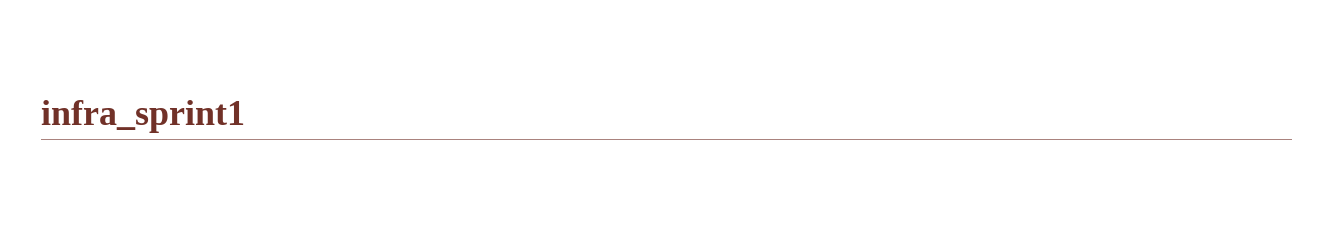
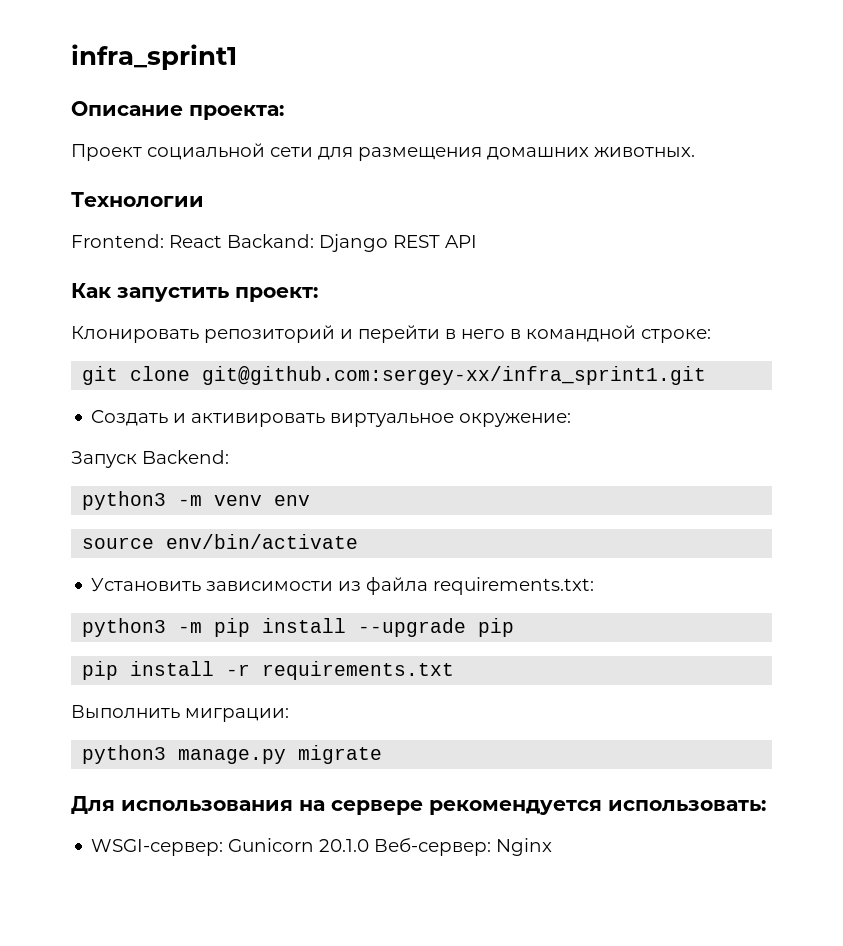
(245, 116) none -> [71,101,284,120] [71,143,695,161] [71,192,204,207] [71,234,477,252] [71,283,318,302] [71,325,711,343] [82,366,707,385] [91,410,572,427] [71,450,229,468] [82,491,311,510] [82,534,359,549] [91,577,595,595] [82,618,515,637] [82,661,455,680] [71,705,289,722] [82,745,383,764] [71,796,766,815] [91,838,553,856] // Описание проекта: // Проект социальной сети для размещения домашних животных. // Технологии // Frontend: React Backand: Django REST API // Как запустить проект: // Клонировать репозиторий и перейти в него в командной строке: // git clone git@github.com:sergey-xx/infra_sprint1.git // Cоздать и активировать виртуальное окружение: // Запуск Backend: // python3 -m venv env // source env/bin/activate // Установить зависимости из файла requirements.txt: // python3 -m pip install --upgrade pip // pip install -r requirements.txt // Выполнить миграции: // python3 manage.py migrate // Для использования на сервере рекомендуется использовать: // WSGI-сервер: Gunicorn 20.1.0 Веб-сервер: Nginx

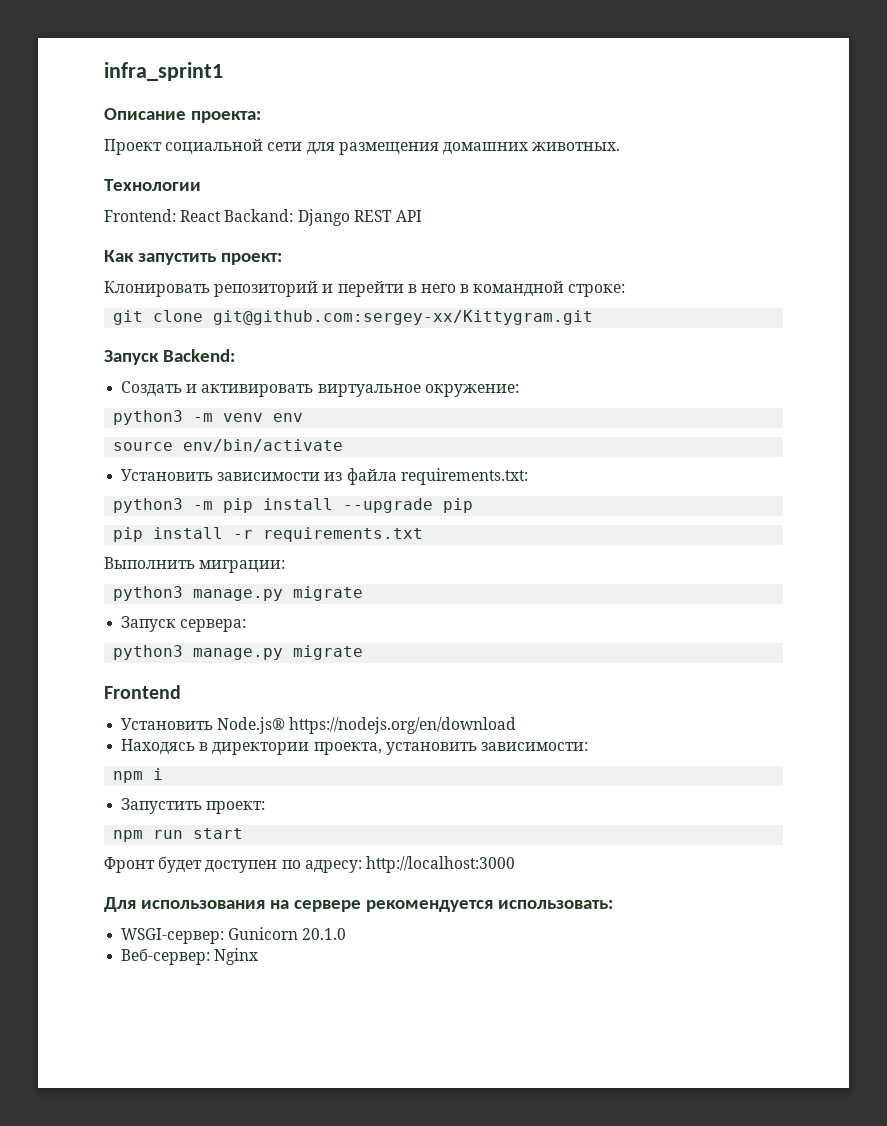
[202,366,707,385] git@github.com:sergey-xx/infra_sprint1.git -> [213,310,594,325] [104,349,235,365] git@github.com:sergey-xx/Kittygram.git // Запуск Backend:
[71,450,229,468] // Запуск Backend: -> (519, 390) none
(383, 754) none -> [121,616,247,632] [113,645,364,660] [104,685,181,699] [121,717,517,734] [121,739,588,755] [113,768,164,783] [121,798,266,814] [113,828,244,842] [104,856,515,873] // Запуск сервера: // python3 manage.py migrate // Frontend // Установить Node.js® https://nodejs.org/en/download // Находясь в директории проекта, установить зависимости: // npm i // Запустить проект: // npm run start // Фронт будет доступен по адресу: http://localhost:3000
(370, 845) none -> (347, 934) //

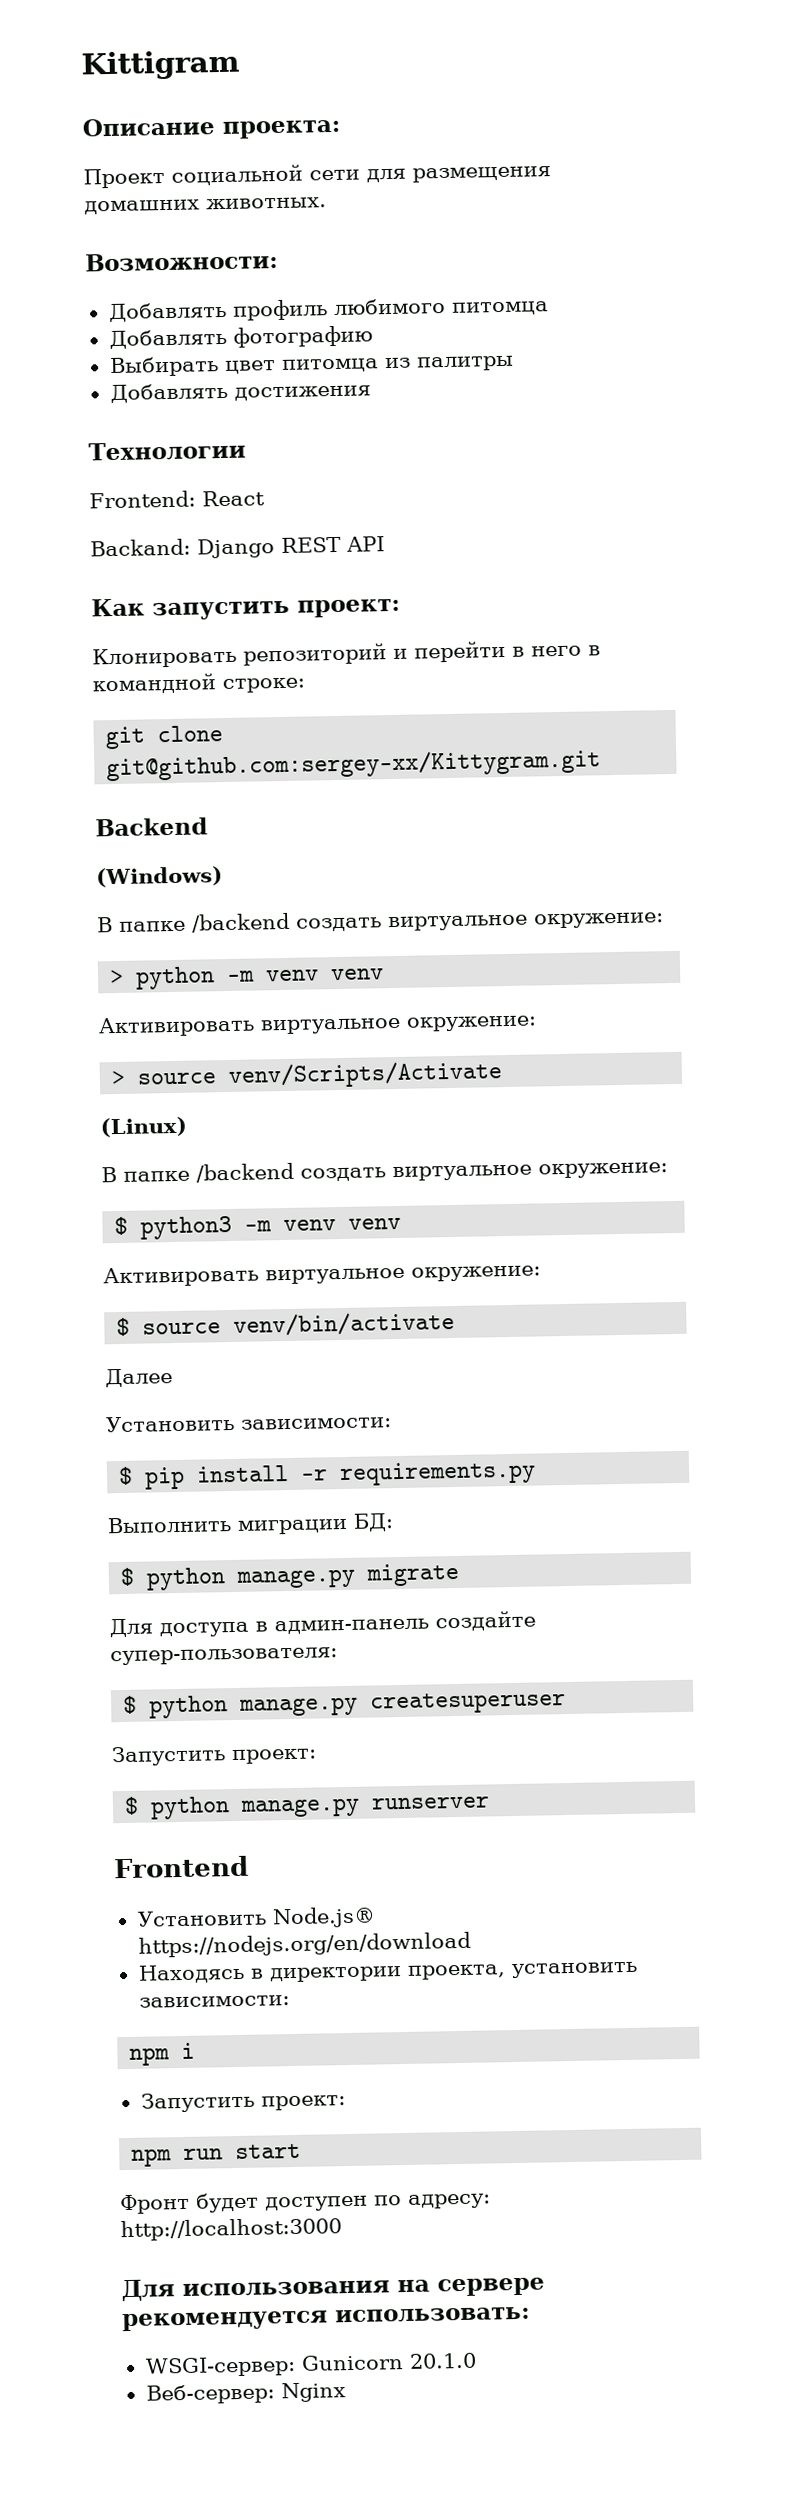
[104,62,223,81] infra_sprint1 -> [81,49,240,81] Kittigram
(621, 146) none -> [85,250,278,273] [107,297,549,323] [108,325,373,350] [108,355,514,378] [109,382,371,404] // Возможности: // Добавлять профиль любимого питомца // Добавлять фотографию // Выбирать цвет питомца из палитры // Добавлять достижения
(222, 216) none -> (265, 498) //
[104,349,235,365] [121,381,519,397] [113,410,304,425] [113,439,344,452] [121,468,528,485] [113,498,474,513] Запуск Backend: // Cоздать и активировать виртуальное окружение: // python3 -m venv env // source env/bin/activate // Установить зависимости из файла requirements.txt: // python3 -m pip install --upgrade pip // -> [95,817,208,837] [96,866,223,888] [97,912,664,933] [109,966,385,990] [98,1015,537,1038] [111,1060,504,1089] [100,1116,187,1138] [101,1162,668,1183] [114,1215,402,1240] [103,1265,541,1288] [116,1310,456,1337] [105,1368,173,1388] [105,1414,392,1433] [118,1466,134,1486] Backend // (Windows) // В папке /backend создать виртуальное окружение: // > python -m venv venv // Активировать виртуальное окружение: // > source venv/Scripts/Activate // (Linux) // В папке /backend создать виртуальное окружение: // $ python3 -m venv venv // Активировать виртуальное окружение: // $ source venv/bin/activate // Далее // Установить зависимости: // $
[263,527,424,542] requirements.txt -> [339,1460,537,1487] requirements.py
[199,560,286,573] [113,586,364,601] [121,616,247,632] [113,645,364,660] миграции: // python3 manage.py migrate // Запуск сервера: // python3 manage.py migrate -> [237,1513,394,1535] [120,1562,461,1591] [109,1610,536,1638] [110,1647,338,1666] [123,1691,567,1719] [111,1745,317,1767] [124,1796,491,1820] миграции БД: // $ python manage.py migrate // Для доступа в админ-панель создайте супер-пользователя: // $ python manage.py createsuperuser // Запустить проект: // $ python manage.py runserver

